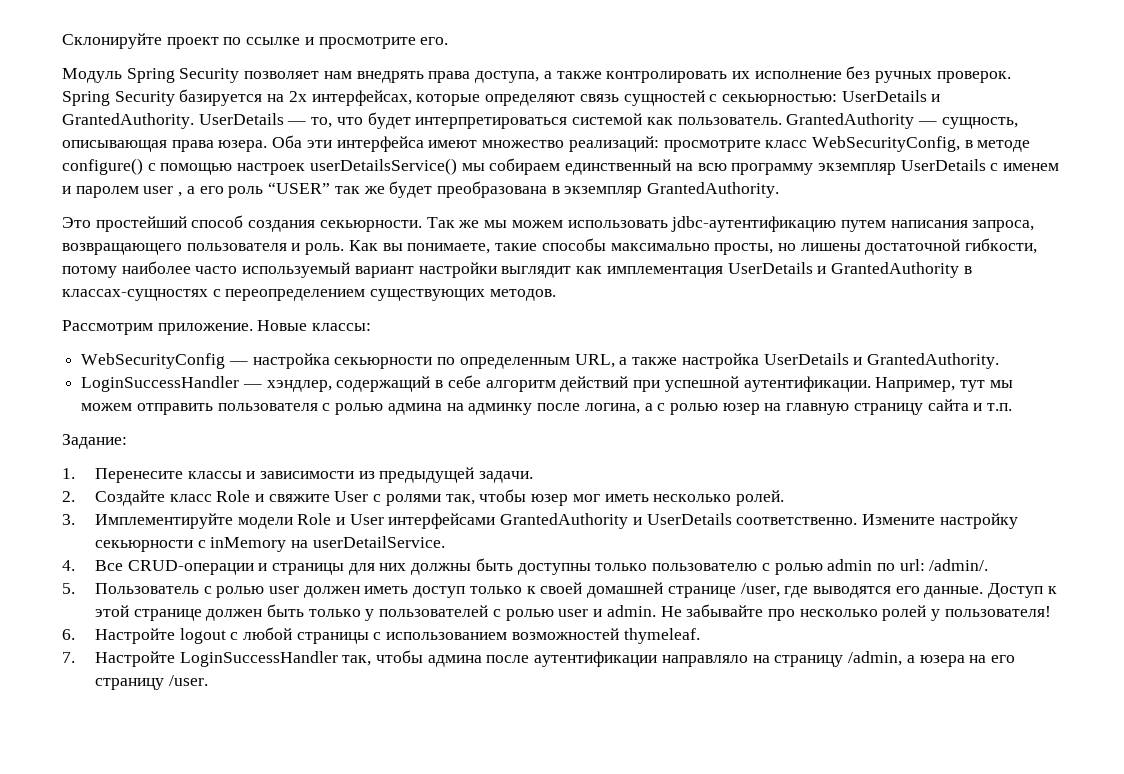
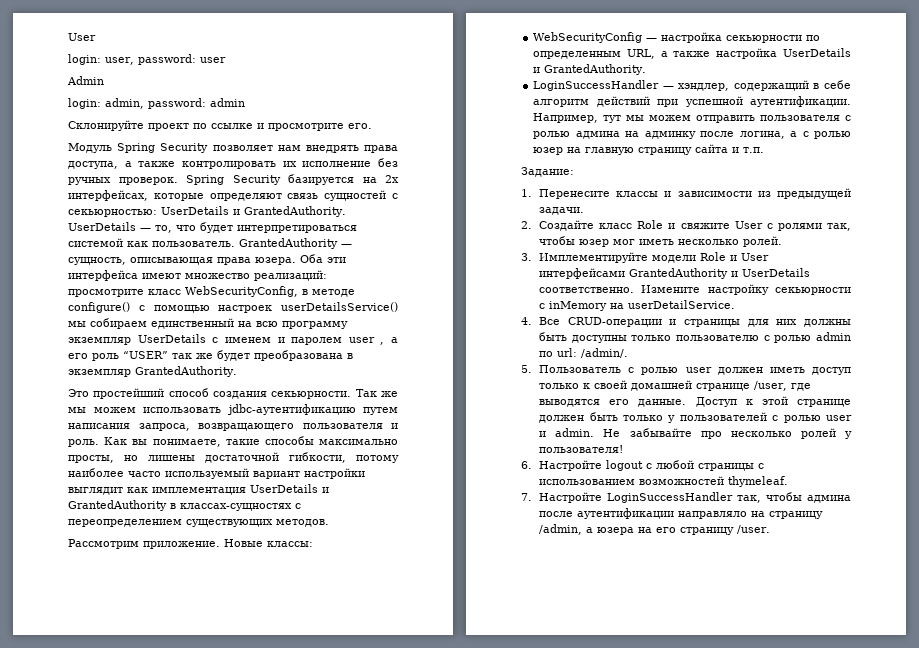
(62, 41) none -> [68,33,96,41] [68,54,226,65] [67,76,104,85] [68,98,245,109] User // login: user, password: user // Admin // login: admin, password: admin //

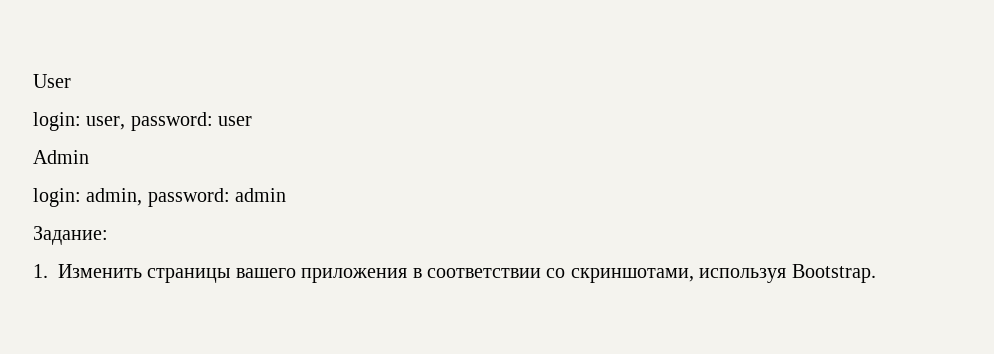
[68,120,372,131] [68,143,398,153] [68,158,398,169] [68,174,399,185] [68,190,399,201] [68,206,346,217] [68,222,357,233] [68,238,352,249] [68,254,346,265] [68,270,327,281] [68,286,355,297] [68,302,398,313] [68,318,348,329] [68,334,398,345] [68,350,353,361] [68,366,237,377] [68,388,398,399] [68,404,398,415] [68,423,398,431] [68,436,398,447] [68,452,399,463] [68,468,365,479] [68,484,329,495] [68,500,301,511] [68,519,329,527] [68,539,313,549] [533,32,821,43] [533,48,851,59] [533,64,647,75] [533,80,851,91] [533,96,851,107] [533,113,851,123] [533,131,851,139] [533,144,765,155] [521,167,574,177] [521,188,851,199] [539,207,585,215] [521,220,851,231] [539,236,783,247] [521,252,770,263] [539,268,811,279] [539,284,851,295] [539,300,736,311] [521,317,851,327] [539,332,851,343] [539,348,629,358] [521,365,851,375] [539,380,812,391] [539,396,851,407] [539,412,852,423] [539,428,852,439] [539,445,624,453] [521,460,765,471] [539,476,789,487] [521,492,851,503] [539,508,824,519] [539,524,771,535] Склонируйте проект по ссылке и просмотрите его. // Модуль Spring Security позволяет нам внедрять права доступа, а также контролировать их исполнение без ручных проверок. Spring Security базируется на 2х интерфейсах, которые определяют связь сущностей с секьюрностью: UserDetails и GrantedAuthority. UserDetails — то, что будет интерпретироваться системой как пользователь. GrantedAuthority — сущность, описывающая права юзера. Оба эти интерфейса имеют множество реализаций: просмотрите класс WebSecurityConfig, в методе configure() с помощью настроек userDetailsService() мы собираем единственный на всю программу экземпляр UserDetails с именем и паролем user , а его роль “USER” так же будет преобразована в экземпляр GrantedAuthority. // Это простейший способ создания секьюрности. Так же мы можем использовать jdbc-аутентификацию путем написания запроса, возвращающего пользователя и роль. Как вы понимаете, такие способы максимально просты, но лишены достаточной гибкости, потому наиболее часто используемый вариант настройки выглядит как имплементация UserDetails и GrantedAuthority в классах-сущностях с переопределением существующих методов. // Рассмотрим приложение. Новые классы: // WebSecurityConfig — настройка секьюрности по определенным URL, а также настройка UserDetails и GrantedAuthority. // LoginSuccessHandler — хэндлер, содержащий в себе алгоритм действий при успешной аутентификации. Например, тут мы можем отправить пользователя с ролью админа на админку после логина, а с ролью юзер на главную страницу сайта и т.п. // Задание: // 1. Перенесите классы и зависимости из предыдущей задачи. // 2. Создайте класс Role и свяжите User с ролями так, чтобы юзер мог иметь несколько ролей. // 3. Имплементируйте модели Role и User интерфейсами GrantedAuthority и UserDetails соответственно. Измените настройку секьюрности с inMemory на userDetailService. // 4. Все CRUD-операции и страницы для них должны быть доступны только пользователю с ролью admin по url: /admin/. // 5. Пользователь с ролью user должен иметь доступ только к своей домашней странице /user, где выводятся его данные. Доступ к этой странице должен быть только у пользователей с ролью user и admin. Не забывайте про несколько ролей у пользователя! // 6. Настройте logout с любой страницы с использованием возможностей thymeleaf. // 7. Настройте LoginSuccessHandler так, чтобы админа после аутентификации направляло на страницу /admin, а юзера на его страницу /user. -> [33,226,108,245] [33,264,876,283] Задание: // 1. Изменить страницы вашего приложения в соответствии со скриншотами, используя Bootstrap.

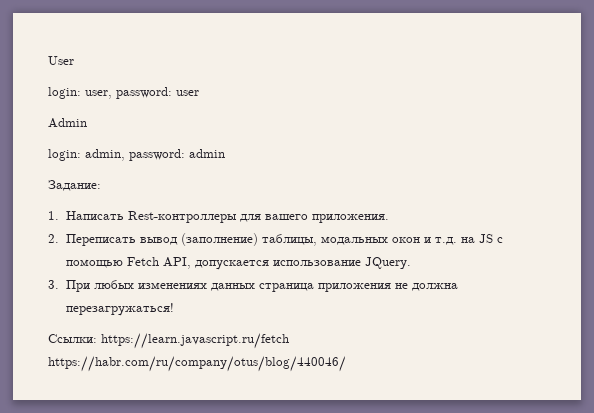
[58,264,876,283] Изменить страницы вашего приложения в соответствии со скриншотами, используя Bootstrap. -> [65,211,389,223] [48,233,503,246] [65,257,411,270] [48,280,458,292] [65,303,174,316] [48,333,289,349] [48,356,346,372] Написать Rest-контроллеры для вашего приложения. // 2. Переписать вывод (заполнение) таблицы, модальных окон и т.д. на JS c помощью Fetch API, допускается использование JQuery. // 3. При любых изменениях данных страница приложения не должна перезагружаться! // Ссылки: https://learn.javascript.ru/fetch https://habr.com/ru/company/otus/blog/440046/

